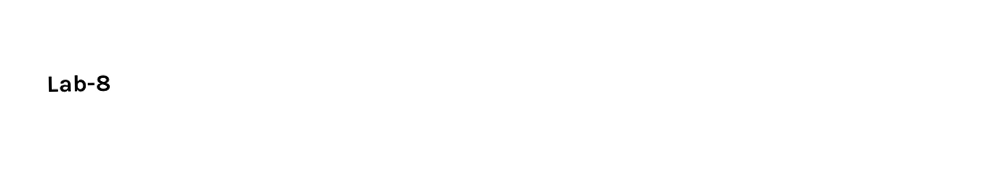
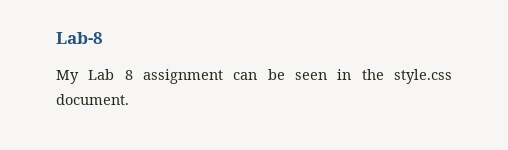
(111, 83) none -> [56,69,452,84] [56,94,129,105] // My Lab 8 assignment can be seen in the style.css document.

